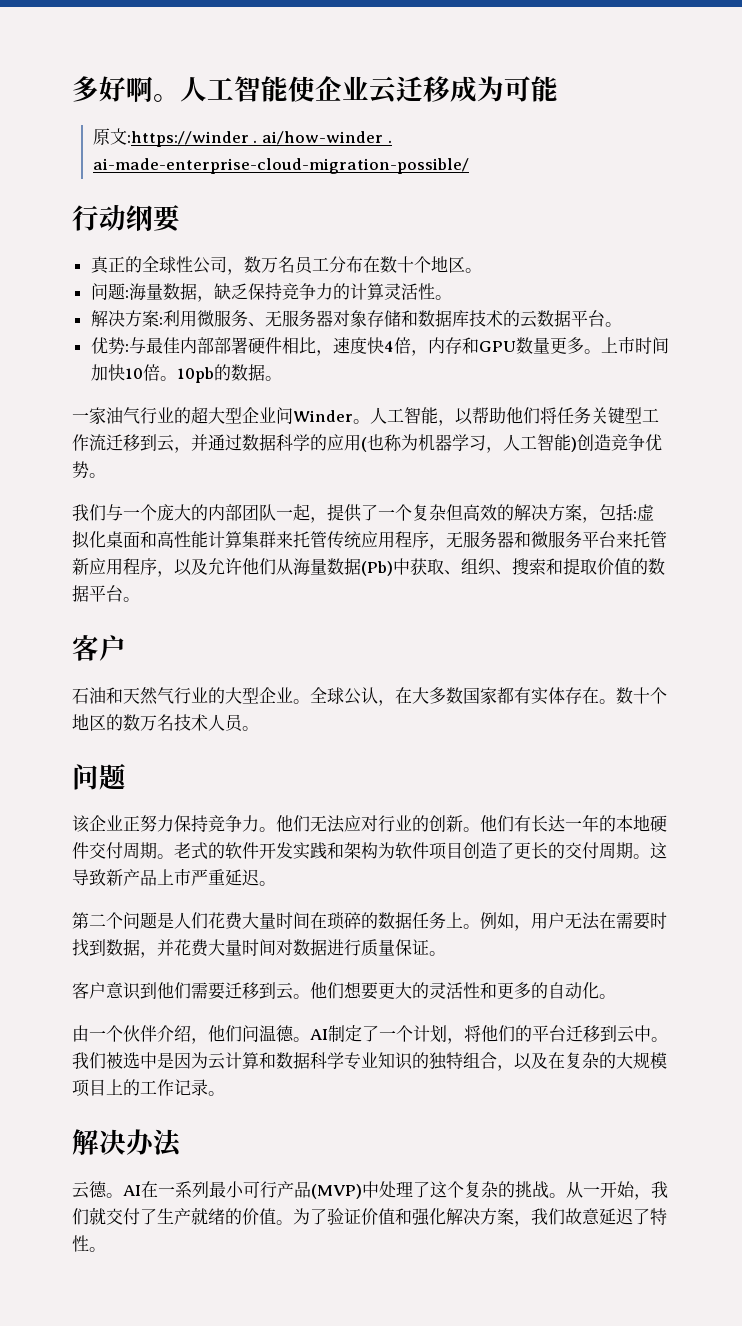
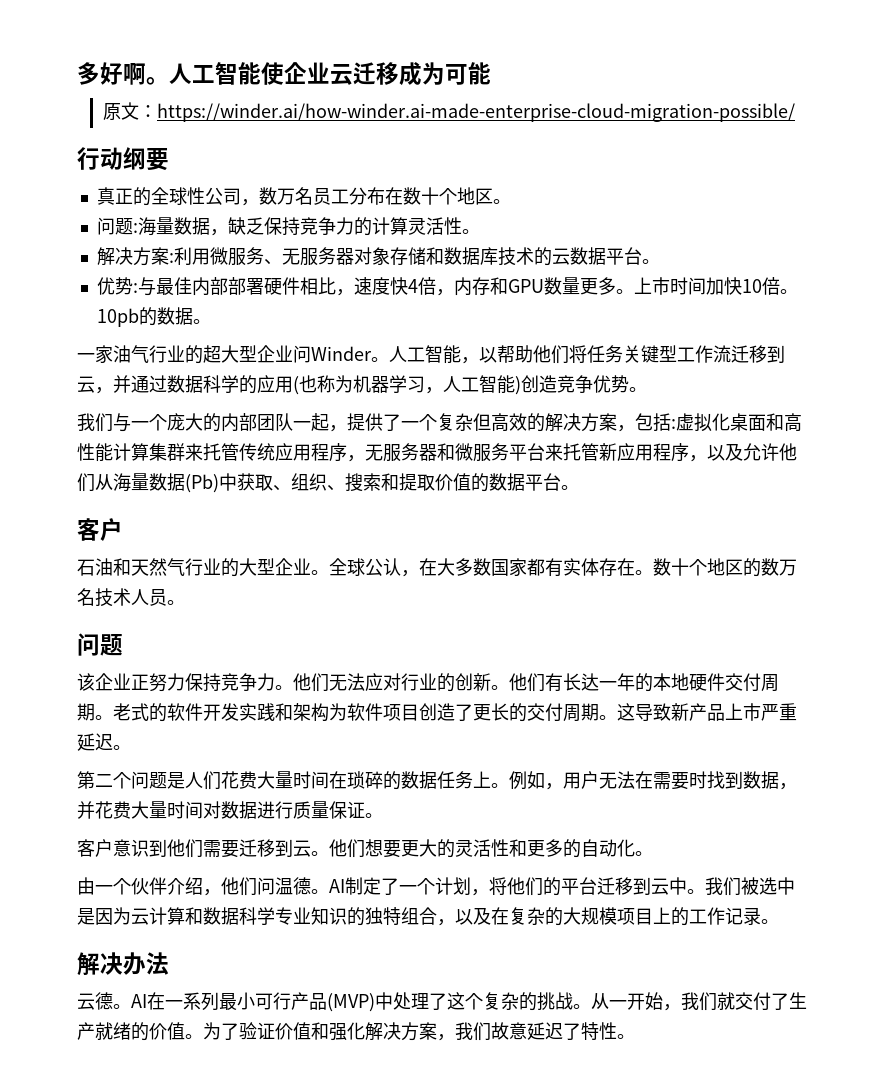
[126,131,392,147] [92,158,469,174] :https://winder . ai/how-winder . ai-made-enterprise-cloud-migration-possible/ -> [138,103,795,122] ：https://winder.ai/how-winder.ai-made-enterprise-cloud-migration-possible/

